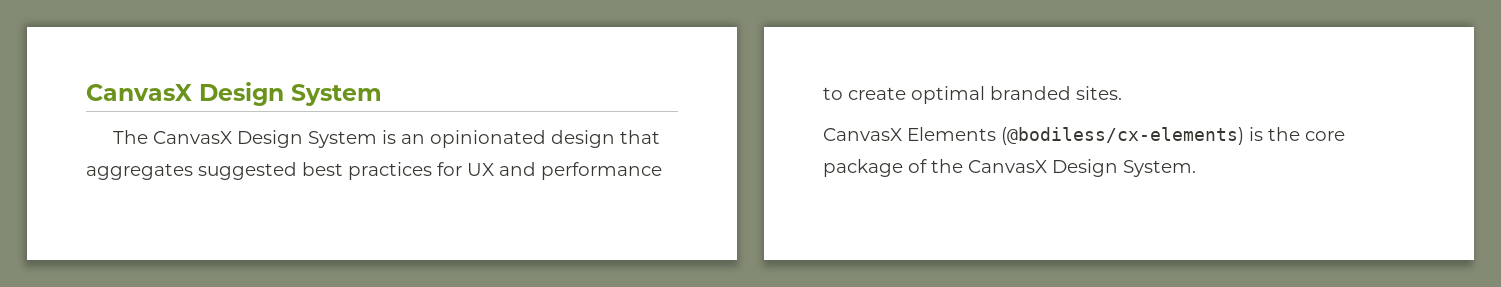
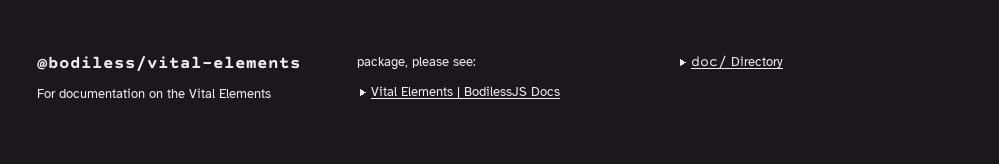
[86,82,382,106] [112,130,660,148] [86,162,662,180] [823,86,1122,104] [823,127,1345,145] [823,159,1196,177] CanvasX Design System // The CanvasX Design System is an opinionated design that aggregates suggested best practices for UX and performance to create optimal branded sites. // CanvasX Elements (@bodiless/cx-elements) is the core package of the CanvasX Design System. -> [37,56,301,72] [37,88,271,98] [357,57,476,70] [371,86,561,98] [691,55,784,69] @bodiless/vital-elements // For documentation on the Vital Elements package, please see: // Vital Elements | BodilessJS Docs // doc/ Directory

